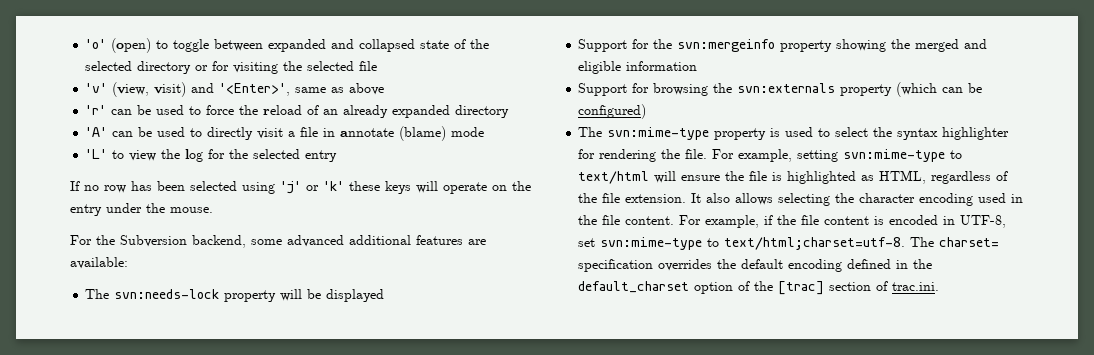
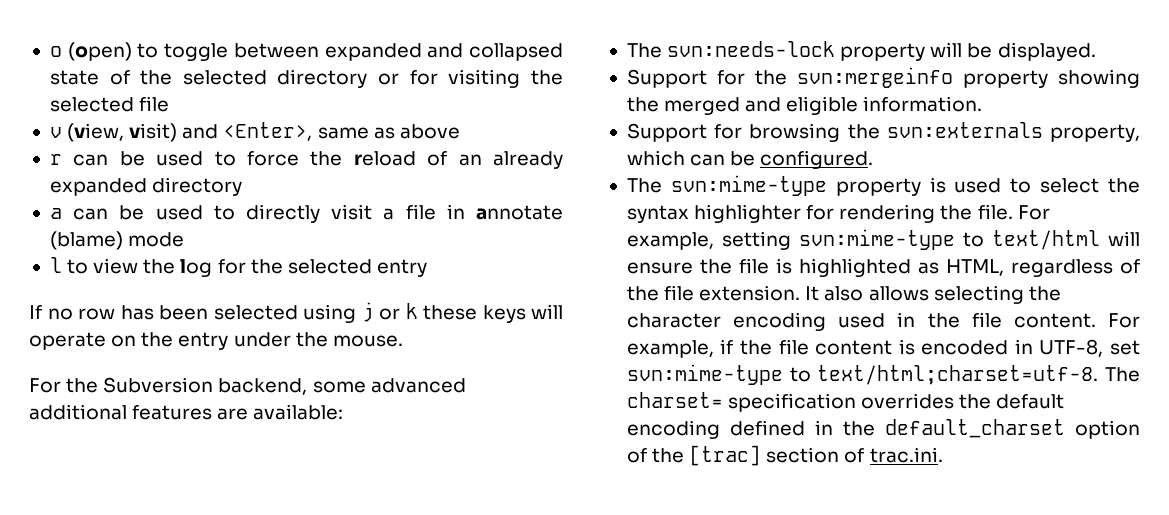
[85,39,107,49] 'o' -> [49,46,62,57] o
[85,83,108,93] 'v' -> [49,127,62,138] v
[219,83,291,96] '<Enter>', -> [223,122,313,141] <Enter>,
[85,105,107,115] 'r' -> [49,154,62,165] r
[85,127,108,137] 'A' -> [49,208,62,219] a
[85,149,108,159] 'L' -> [49,257,62,273] l
[280,181,344,194] 'j' or 'k' -> [361,302,418,322] j or k
[326,289,385,302] displayed -> [997,42,1096,61] displayed.
[626,61,698,71] information -> [863,96,983,112] information.
[840,82,983,97] [578,104,647,119] property (which can be configured) -> [1050,124,1140,142] [626,150,874,169] property, which can be configured.

